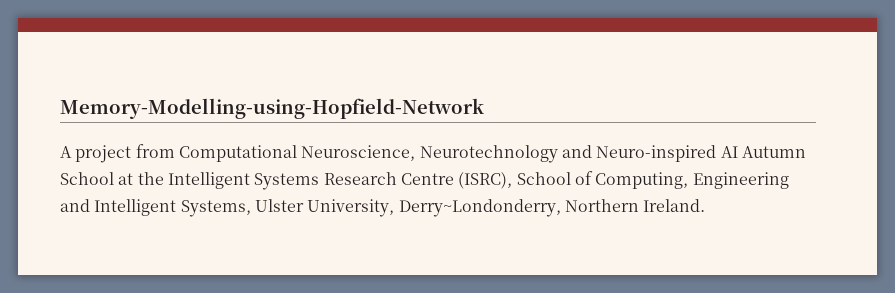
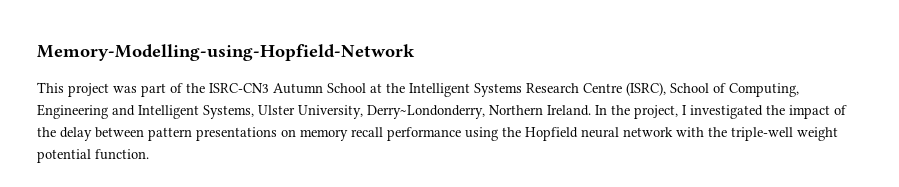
[60,144,738,163] A project from Computational Neuroscience, Neurotechnology and Neuro-inspired AI -> [37,82,269,97] This project was part of the ISRC-CN3
(706, 205) none -> [595,105,847,119] [37,127,838,141] [37,149,149,163] In the project, I investigated the impact of the delay between pattern presentations on memory recall performance using the Hopfield neural network with the triple-well weight potential function.

